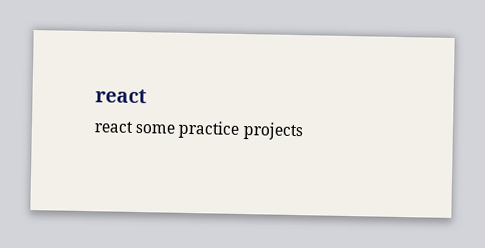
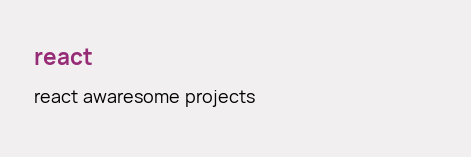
[135,120,241,139] some practice -> [82,92,180,103] awaresome

